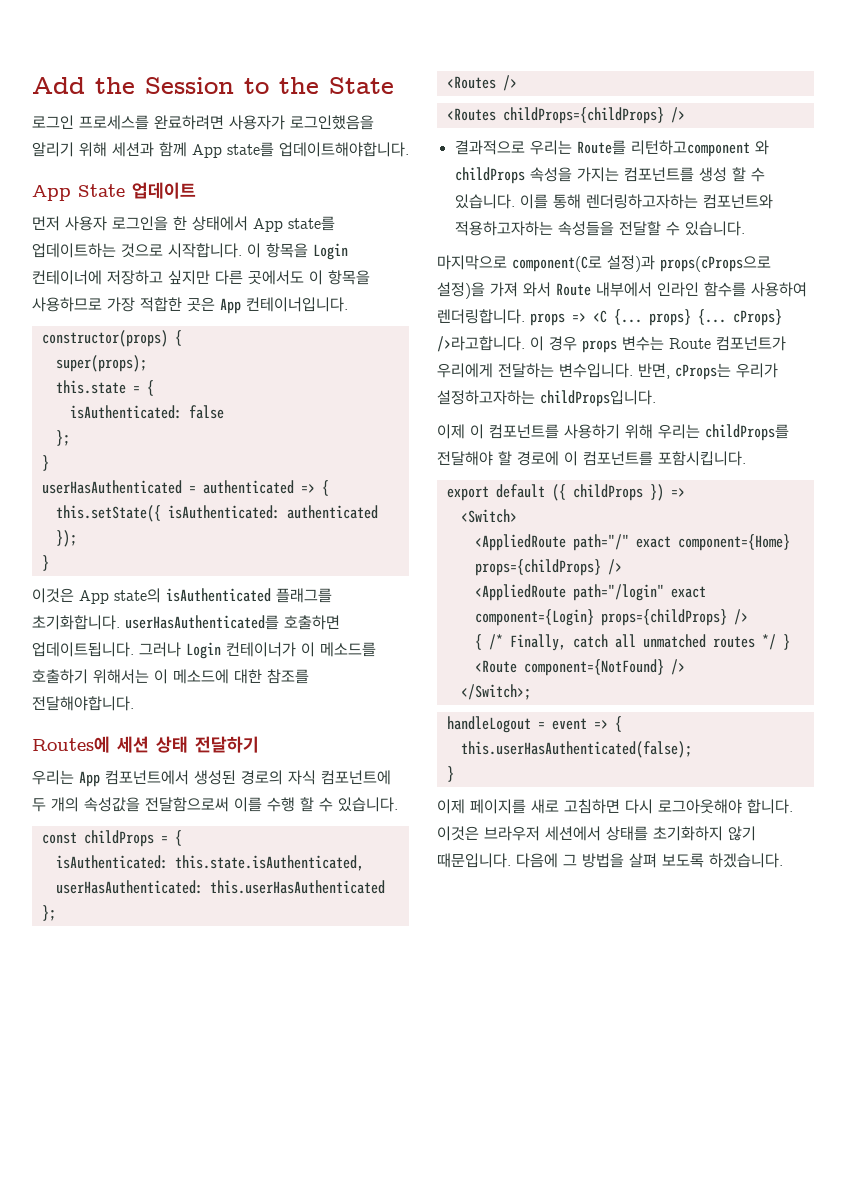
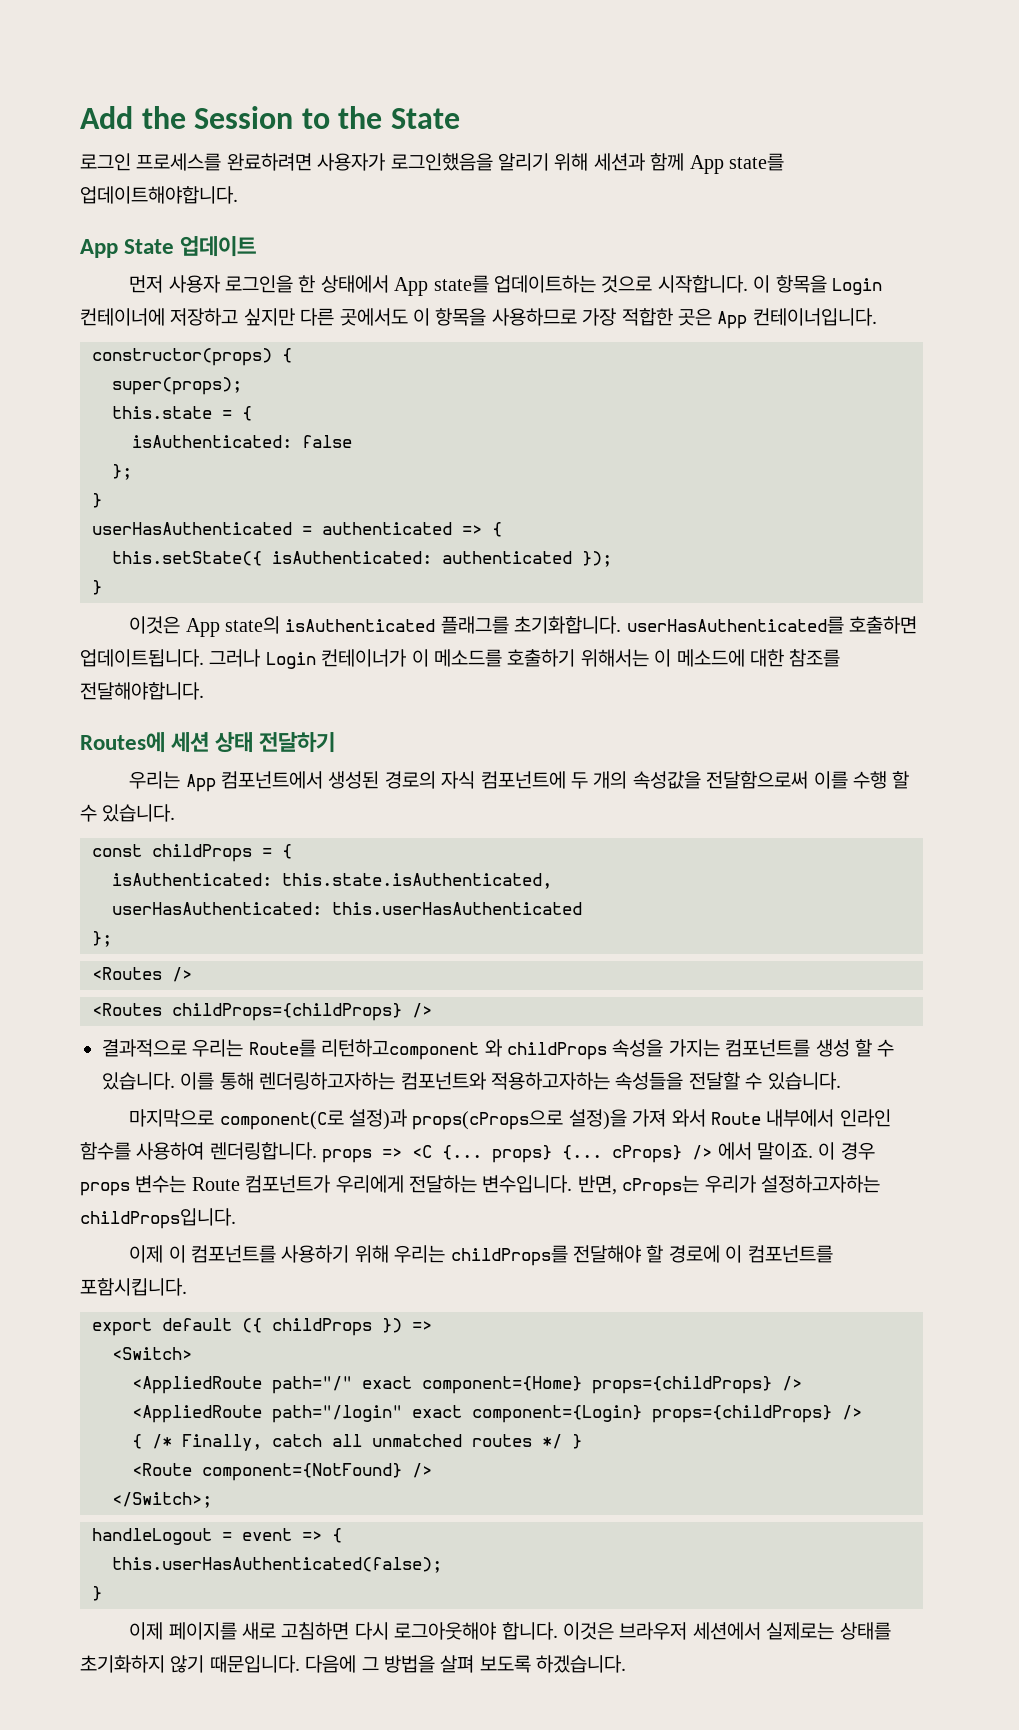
[437,336,525,352] />라고합니다. -> [692,1142,813,1160] /> 에서 말이죠.
(601, 833) none -> [766,1622,835,1640] 실제로는

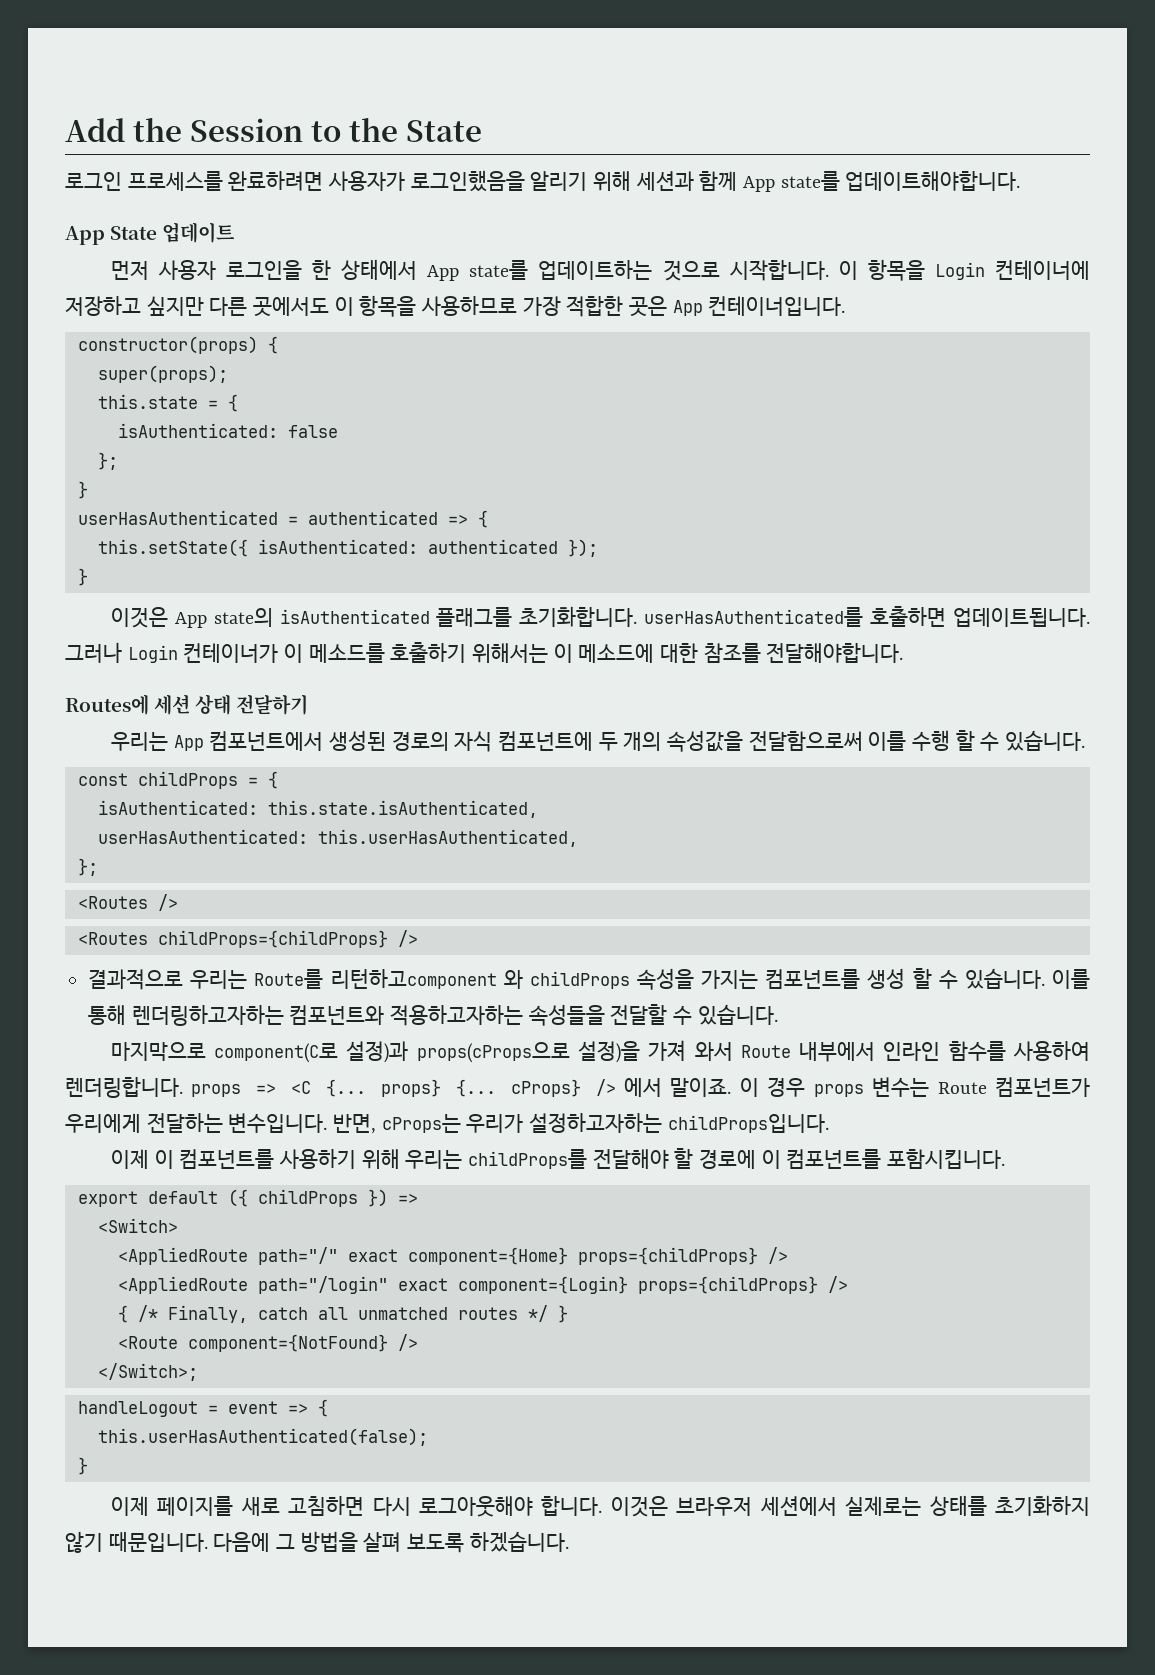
[332,902,582,915] this.userHasAuthenticated -> [317,829,578,847] this.userHasAuthenticated,

